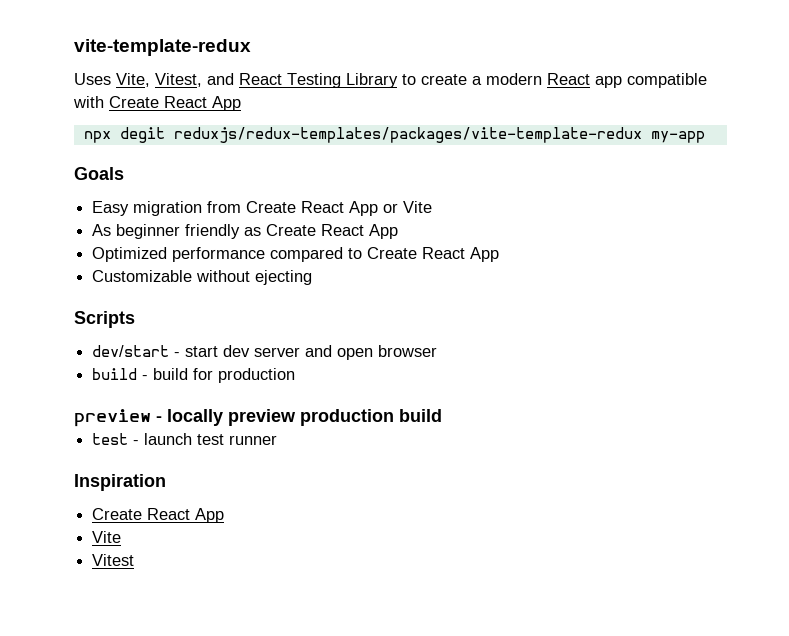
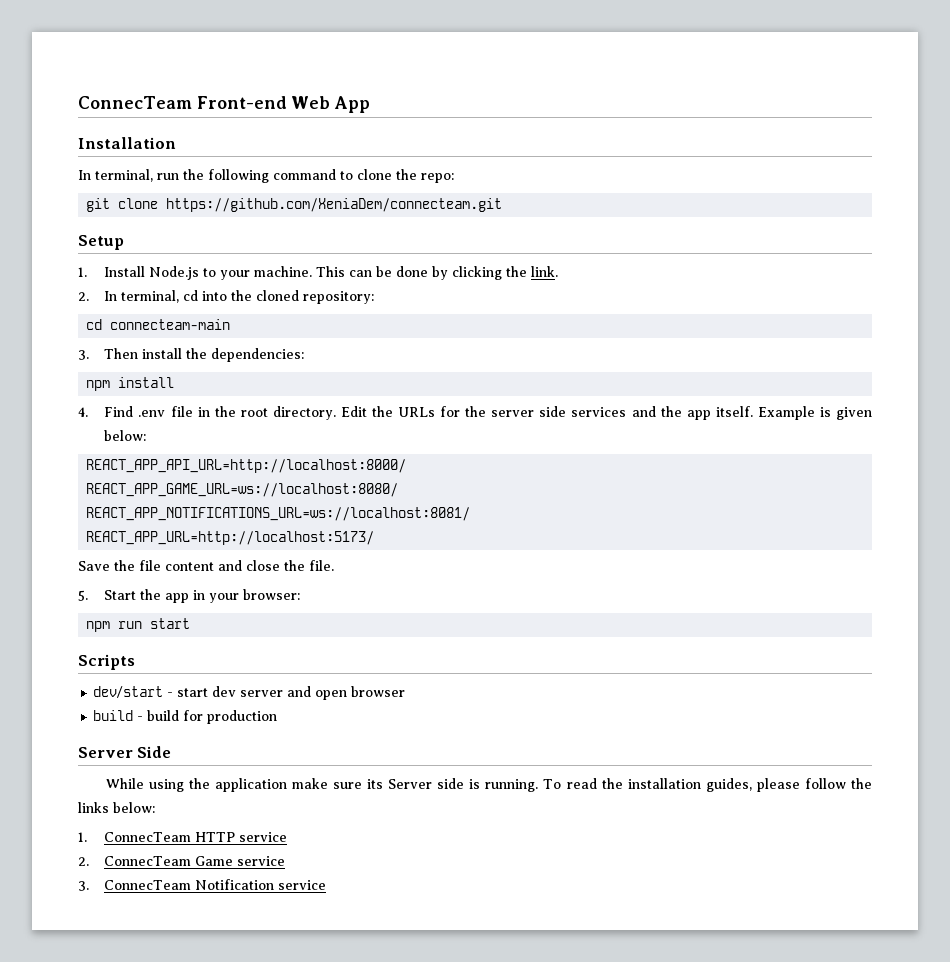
[74,39,251,56] [74,73,707,88] [73,96,241,111] [83,127,705,143] [74,167,124,180] [92,201,433,216] [92,224,399,239] [92,247,500,262] [92,270,313,285] vite-template-redux // Uses Vite, Vitest, and React Testing Library to create a modern React app compatible with Create React App // npx degit reduxjs/redux-templates/packages/vite-template-redux my-app // Goals // Easy migration from Create React App or Vite // As beginner friendly as Create React App // Optimized performance compared to Create React App // Customizable without ejecting -> [78,96,371,113] [78,137,176,149] [78,169,454,183] [86,198,503,212] [78,235,124,250] [78,266,559,280] [78,290,375,304] [86,319,231,330] [78,348,305,362] [86,377,175,391] [78,406,872,420] [104,430,147,441] [86,459,407,473] [86,483,399,497] [86,507,471,521] [86,531,375,545] [78,560,334,571] [78,589,301,603] [86,618,191,632] ConnecTeam Front-end Web App // Installation // In terminal, run the following command to clone the repo: // git clone https://github.com/XeniaDem/connecteam.git // Setup // 1. Install Node.js to your machine. This can be done by clicking the link. // 2. In terminal, cd into the cloned repository: // cd connecteam-main // 3. Then install the dependencies: // npm install // 4. Find .env file in the root directory. Edit the URLs for the server side services and the app itself. Example is given below: // REACT_APP_API_URL=http://localhost:8000/ // REACT_APP_GAME_URL=ws://localhost:8080/ // REACT_APP_NOTIFICATIONS_URL=ws://localhost:8081/ // REACT_APP_URL=http://localhost:5173/ // Save the file content and close the file. // 5. Start the app in your browser: // npm run start
[74,409,442,427] [92,433,278,445] [74,474,166,491] [92,508,225,523] [92,531,122,543] [92,554,135,566] preview - locally preview production build // test - launch test runner // Inspiration // Create React App // Vite // Vitest -> [78,746,172,758] [105,778,872,792] [78,802,155,813] [78,832,288,842] [78,856,286,866] [78,879,327,891] Server Side // While using the application make sure its Server side is running. To read the installation guides, please follow the links below: // 1. ConnecTeam HTTP service // 2. ConnecTeam Game service // 3. ConnecTeam Notification service

